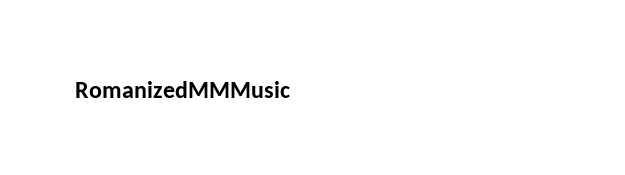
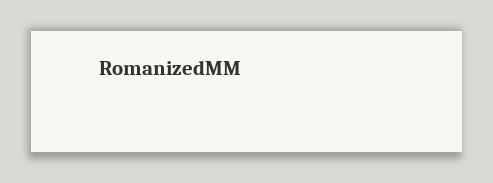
[75,81,290,98] RomanizedMMMusic -> [99,60,241,75] RomanizedMM

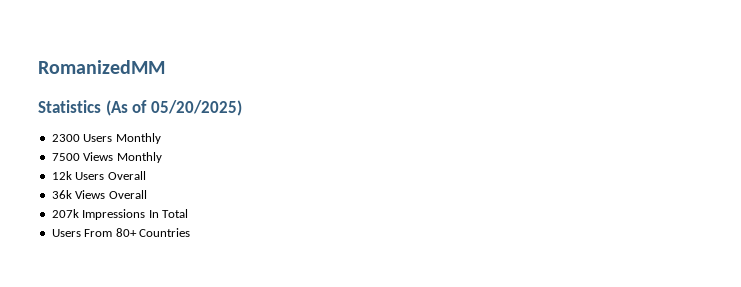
(241, 67) none -> [38,100,242,116] [51,133,161,144] [51,152,162,163] [51,171,146,180] [51,190,147,199] [51,209,188,220] [51,228,190,237] // Statistics (As of 05/20/2025) // 2300 Users Monthly // 7500 Views Monthly // 12k Users Overall // 36k Views Overall // 207k Impressions In Total // Users From 80+ Countries

